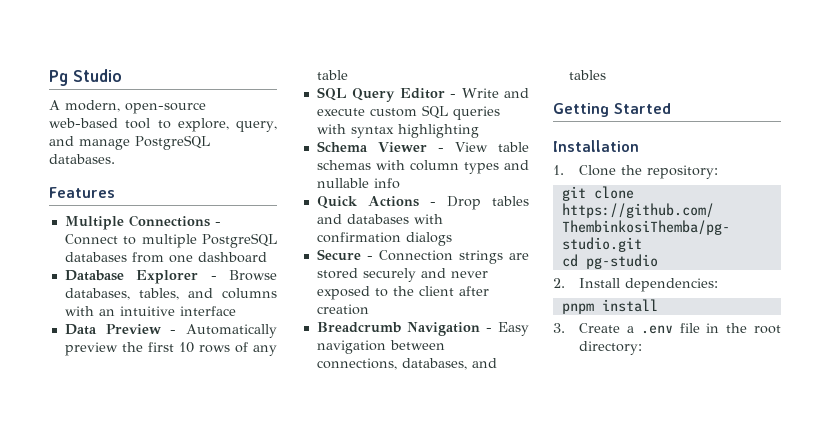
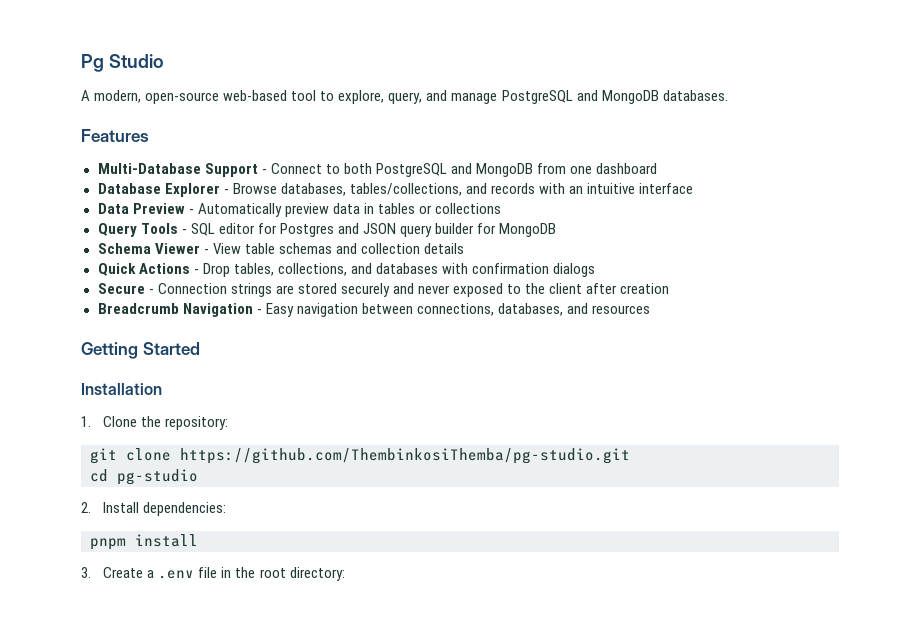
(210, 142) none -> [576,90,659,104] and MongoDB
[64,215,210,230] Multiple Connections -> [97,163,258,177] Multi-Database Support
[141,233,277,248] [64,252,127,262] multiple PostgreSQL databases -> [343,163,533,177] both PostgreSQL and MongoDB
[138,288,277,300] tables, and columns -> [349,183,535,196] tables/collections, and records
[121,342,277,356] [316,70,348,80] [316,87,529,102] [316,105,500,120] [316,124,479,138] the first 10 rows of any table // SQL Query Editor - Write and execute custom SQL queries with syntax highlighting -> [332,203,501,214] [97,223,557,237] data in tables or collections // Query Tools - SQL editor for Postgres and JSON query builder for MongoDB
[375,160,529,174] [316,178,400,189] with column types and nullable info -> [335,243,464,254] and collection details
[492,196,529,206] tables -> [233,263,347,276] tables, collections,
[568,70,606,80] tables -> [591,305,650,314] resources

